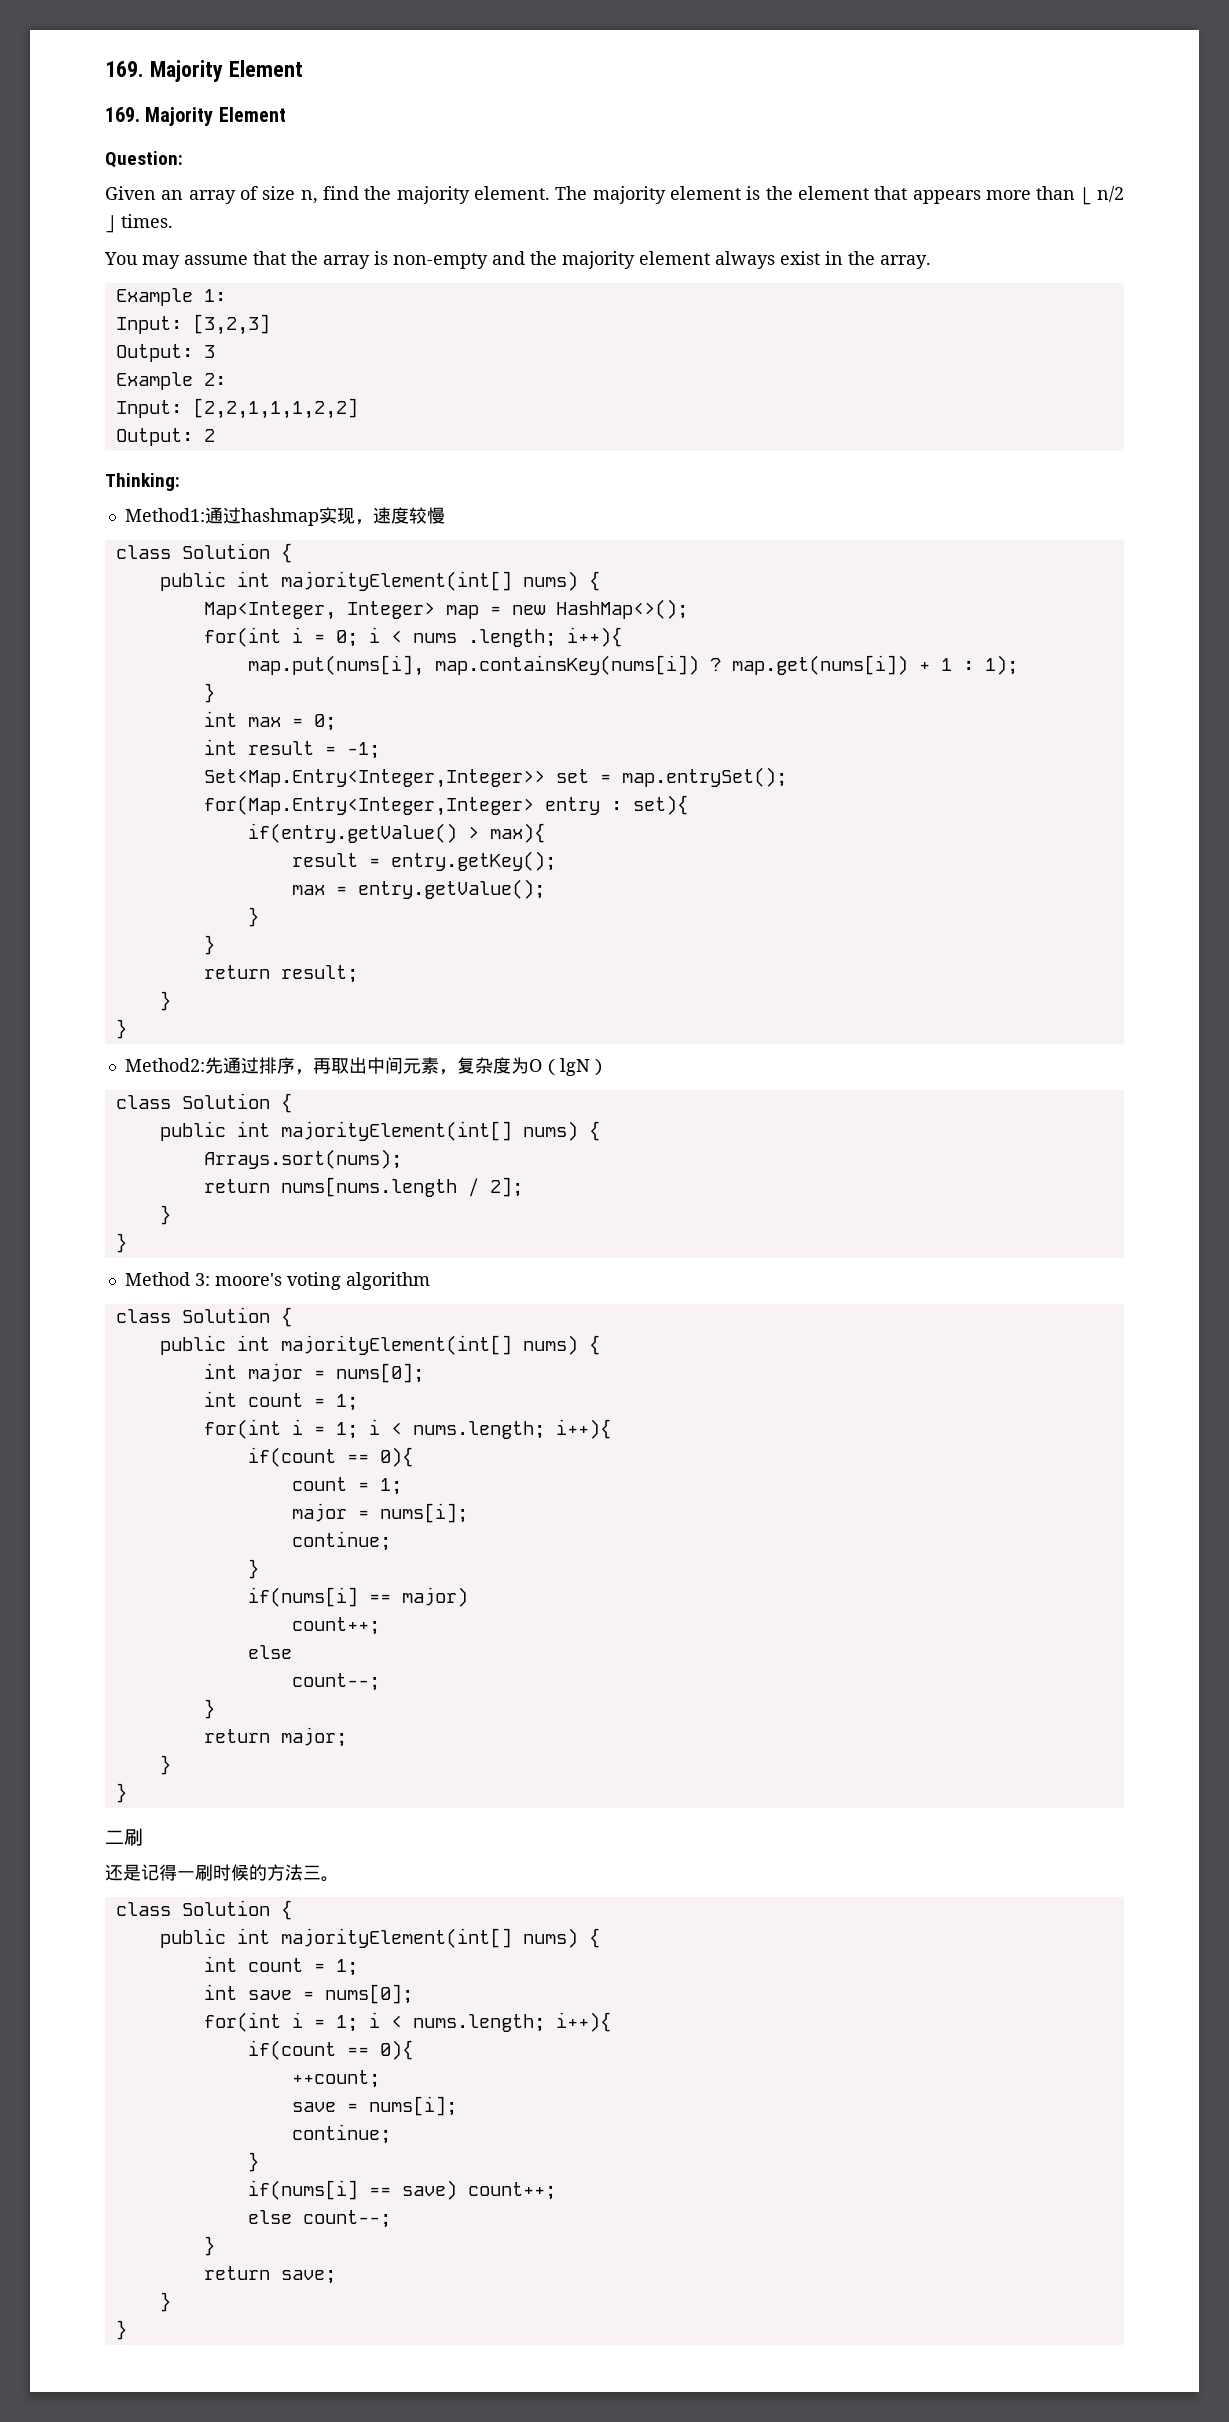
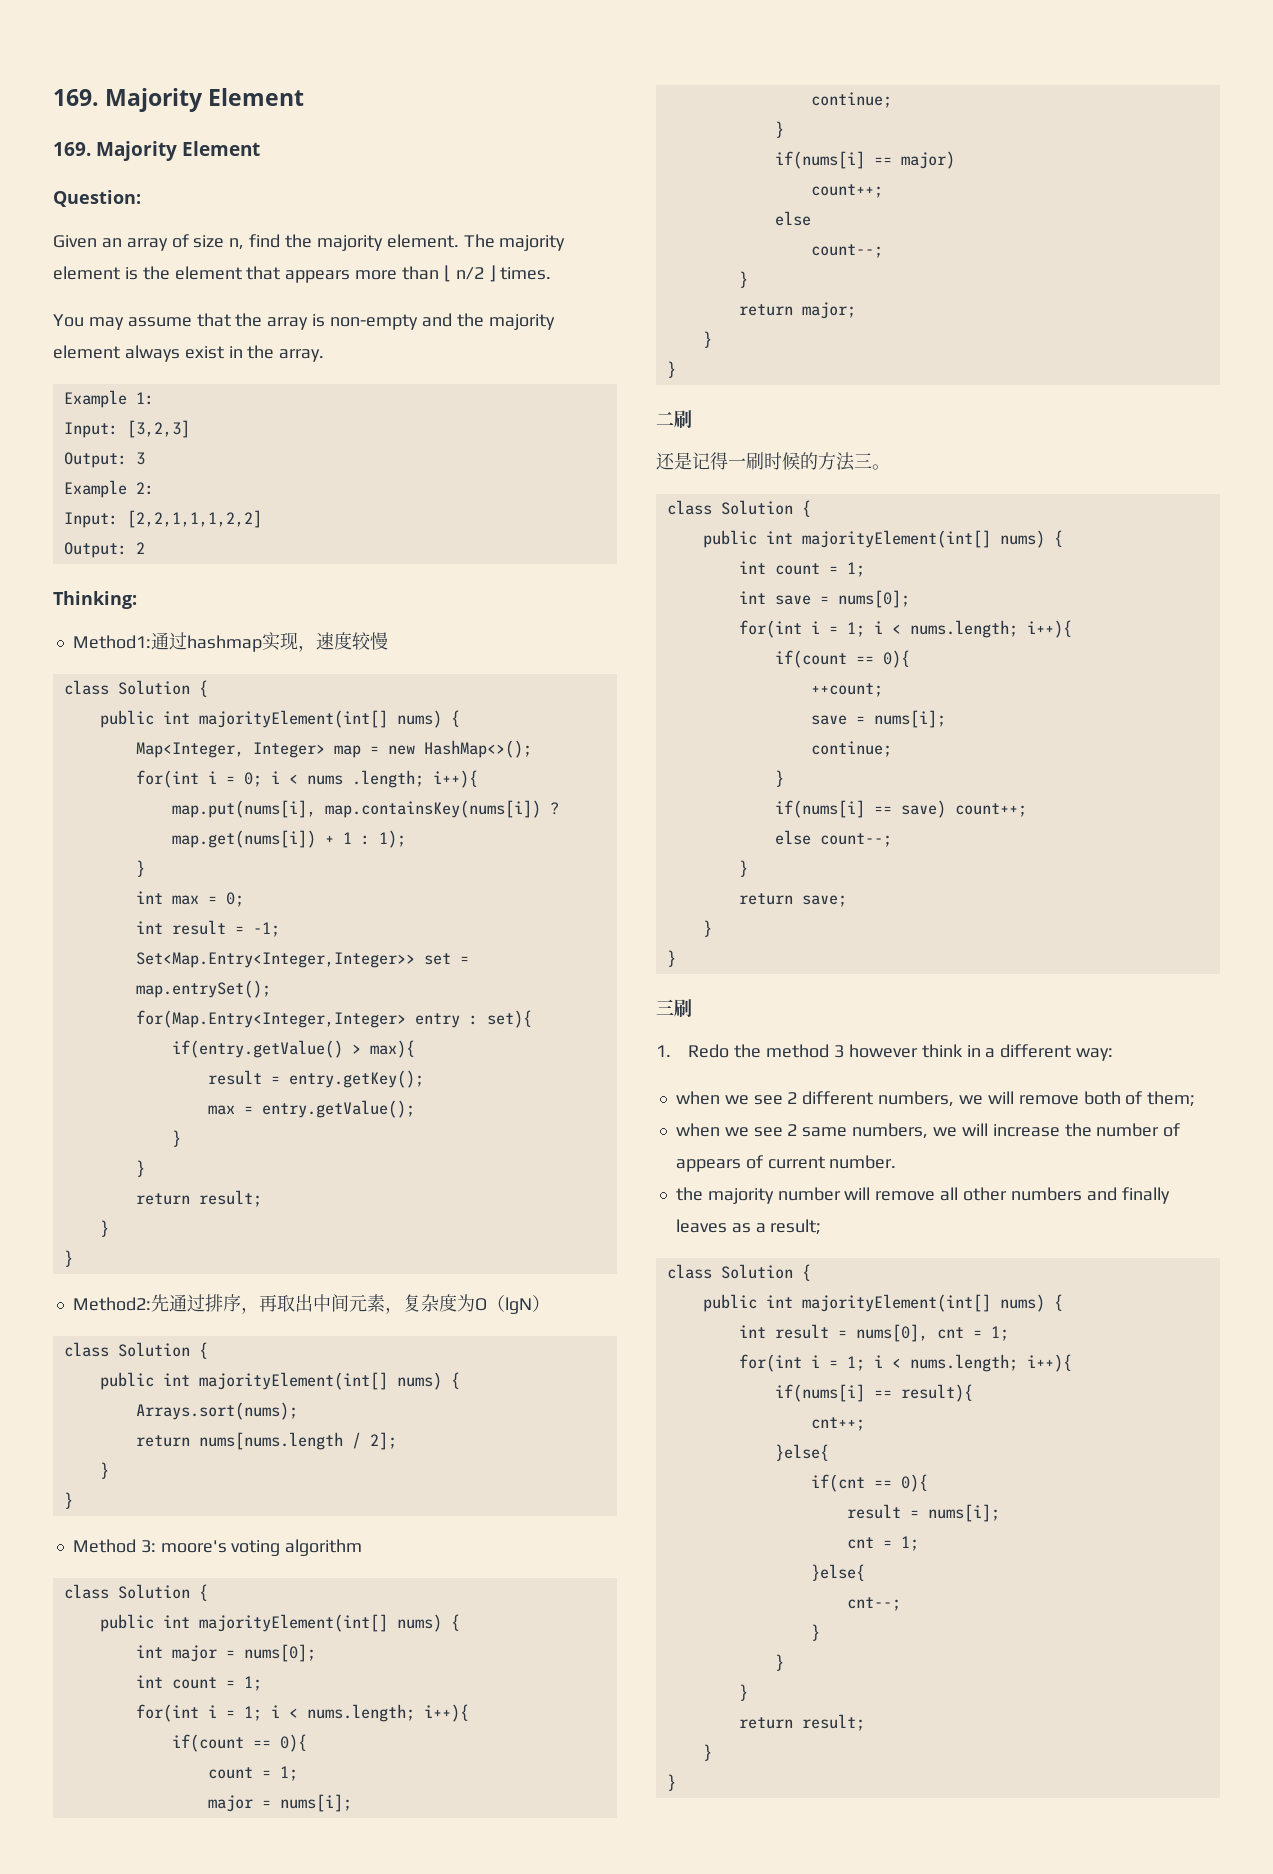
(127, 2330) none -> [656,999,692,1018] [656,1044,1114,1061] [675,1091,1196,1107] [675,1123,1181,1139] [675,1155,897,1172] [675,1187,1170,1204] [675,1219,822,1235] [666,1264,811,1281] [702,1294,1063,1312] [738,1324,1009,1342] [738,1354,1072,1372] [774,1384,973,1402] [810,1417,865,1431] [774,1444,829,1461] [810,1474,928,1492] [846,1504,1000,1522] [846,1536,919,1551] [810,1564,865,1581] [846,1597,901,1611] [810,1624,820,1641] [774,1654,784,1671] [738,1684,748,1701] [738,1714,865,1731] [702,1744,712,1761] [666,1774,676,1791] // 三刷 // 1. Redo the method 3 however think in a different way: // when we see 2 different numbers, we will remove both of them; // when we see 2 same numbers, we will increase the number of appears of current number. // the majority number will remove all other numbers and finally leaves as a result; // class Solution { // public int majorityElement(int[] nums) { // int result = nums[0], cnt = 1; // for(int i = 1; i < nums.length; i++){ // if(nums[i] == result){ // cnt++; // }else{ // if(cnt == 0){ // result = nums[i]; // cnt = 1; // }else{ // cnt--; // } // } // } // return result; // } // }

